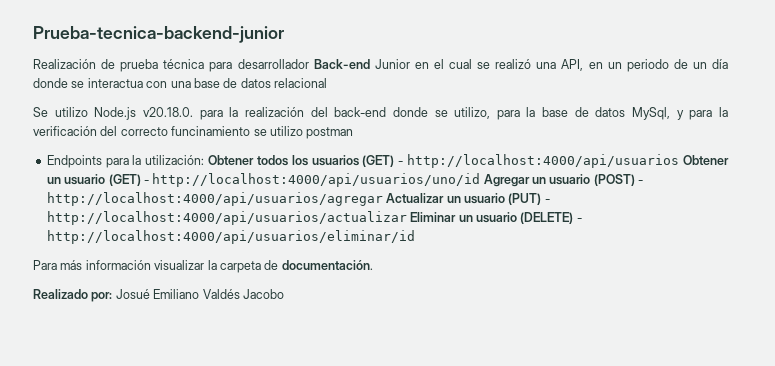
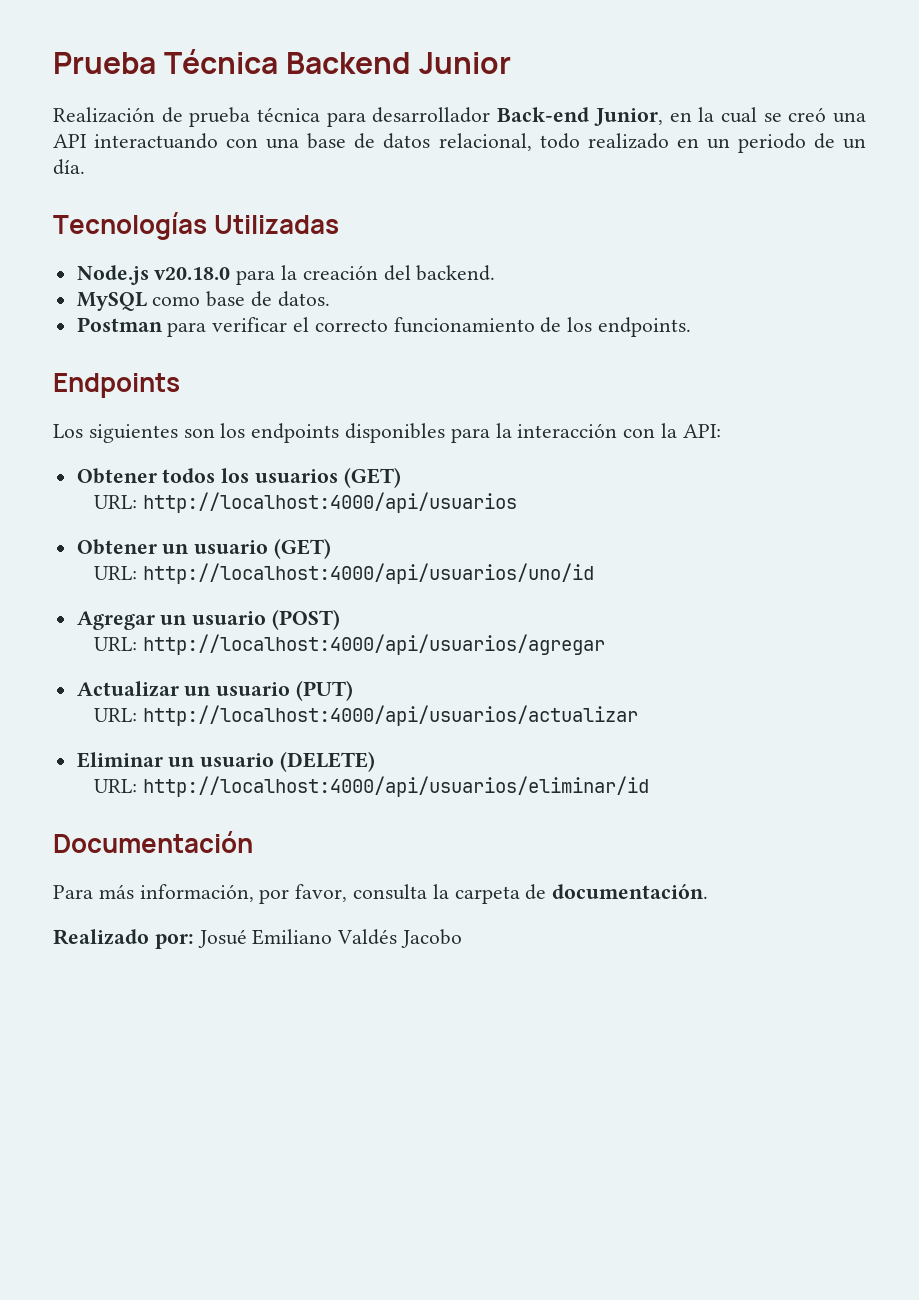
[33,26,284,43] Prueba-tecnica-backend-junior -> [53,49,512,74] Prueba Técnica Backend Junior
[374,59,584,71] Junior en el cual se realizó una API, -> [593,107,867,126] [53,133,669,151] Junior, en la cual se creó una API interactuando con una base de datos relacional, todo realizado
[712,59,729,69] [33,78,327,88] [33,107,728,120] [33,126,354,139] [46,155,205,168] día donde se interactua con una base de datos relacional // Se utilizo Node.js v20.18.0. para la realización del back-end donde se utilizo, para la base de datos MySql, y para la verificación del correcto funcinamiento se utilizo postman // Endpoints para la utilización: -> [53,159,85,175] [53,212,340,240] [76,265,496,285] [76,291,330,311] [76,317,692,337] [53,373,180,398] [53,423,721,443] día. // Tecnologías Utilizadas // Node.js v20.18.0 para la creación del backend. // MySQL como base de datos. // Postman para verificar el correcto funcionamiento de los endpoints. // Endpoints // Los siguientes son los endpoints disponibles para la interacción con la API: //
[398,161,404,165] - -> [93,495,137,509] // URL:
(680, 161) none -> (517, 502) //
[143,180,149,184] - -> [93,566,137,580] // URL:
(481, 180) none -> (594, 573) //
[638,180,644,184] - -> [93,637,137,651] // URL:
(383, 199) none -> (605, 644) //
[544,199,550,203] - -> [93,708,137,722] // URL:
(407, 218) none -> (638, 715) //
[576,218,582,222] - -> [93,779,137,793] // URL:
(415, 237) none -> [53,831,253,853] // Documentación
[85,260,205,270] información visualizar -> [139,884,428,904] información, por favor, consulta

